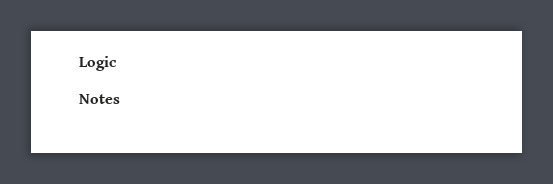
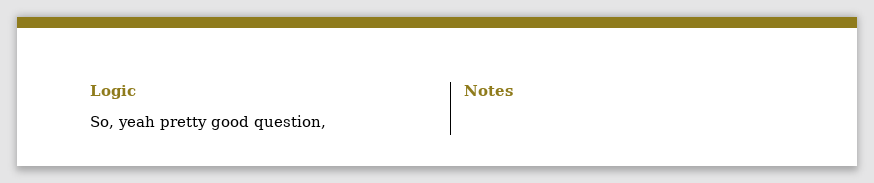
(117, 63) none -> [90,115,326,130] // So, yeah pretty good question,

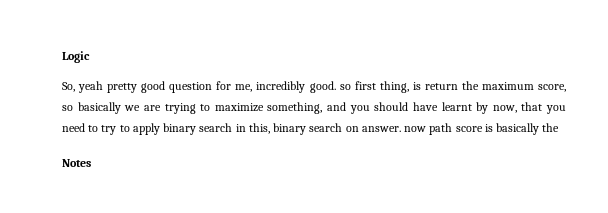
[254,115,326,130] question, -> [169,81,566,93] [62,102,566,114] [62,123,560,135] question for me, incredibly good. so first thing, is return the maximum score, so basically we are trying to maximize something, and you should have learnt by now, that you need to try to apply binary search in this, binary search on answer. now path score is basically the

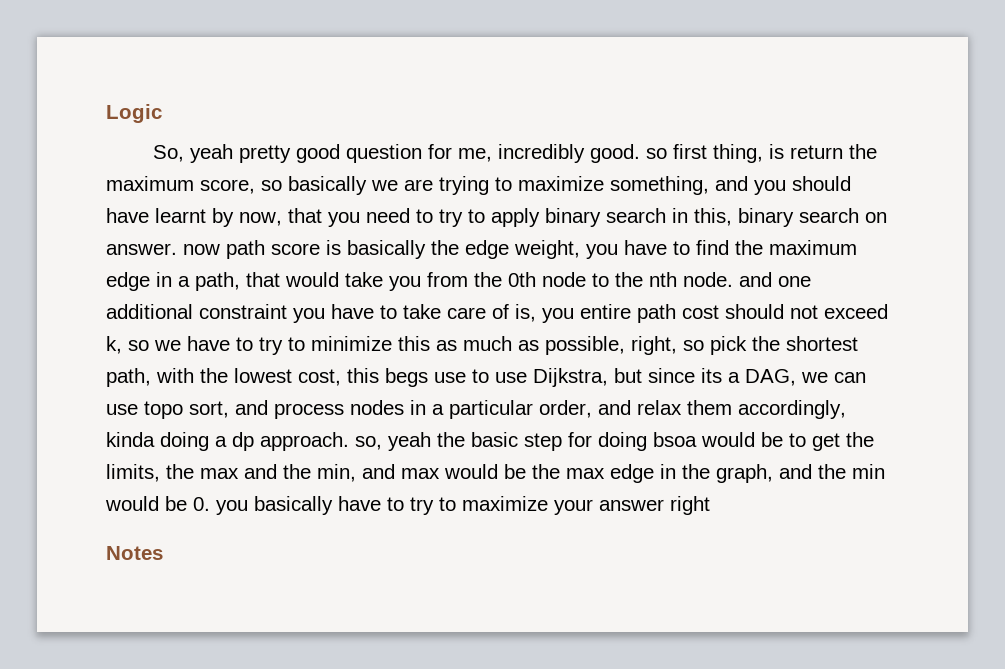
(560, 127) none -> [465,240,857,259] [106,272,811,291] [106,304,888,323] [106,336,858,355] [106,368,866,387] [106,400,846,419] [106,432,874,451] [106,464,885,483] [105,496,710,515] edge weight, you have to find the maximum edge in a path, that would take you from the 0th node to the nth node. and one additional constraint you have to take care of is, you entire path cost should not exceed k, so we have to try to minimize this as much as possible, right, so pick the shortest path, with the lowest cost, this begs use to use Dijkstra, but since its a DAG, we can use topo sort, and process nodes in a particular order, and relax them accordingly, kinda doing a dp approach. so, yeah the basic step for doing bsoa would be to get the limits, the max and the min, and max would be the max edge in the graph, and the min would be 0. you basically have to try to maximize your answer right

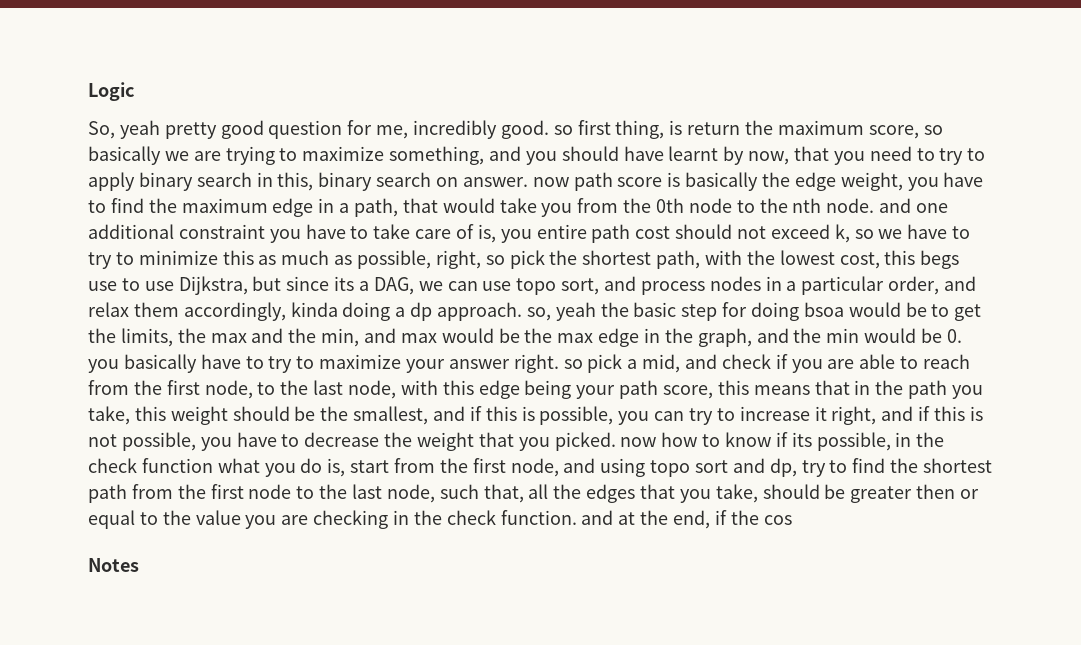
[670,496,710,515] right -> [513,354,971,373] [88,380,984,399] [88,406,983,425] [88,432,945,451] [88,458,993,477] [88,484,980,503] [88,510,792,529] right. so pick a mid, and check if you are able to reach from the first node, to the last node, with this edge being your path score, this means that in the path you take, this weight should be the smallest, and if this is possible, you can try to increase it right, and if this is not possible, you have to decrease the weight that you picked. now how to know if its possible, in the check function what you do is, start from the first node, and using topo sort and dp, try to find the shortest path from the first node to the last node, such that, all the edges that you take, should be greater then or equal to the value you are checking in the check function. and at the end, if the cos

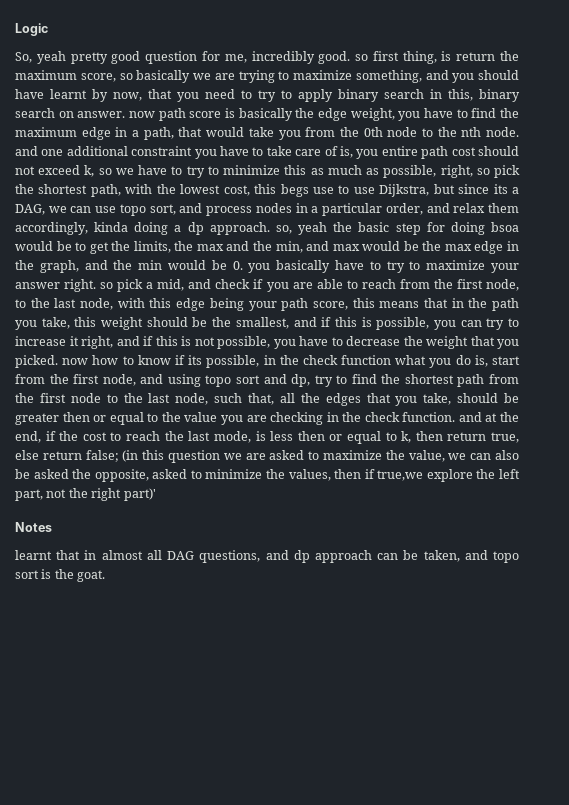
[763,515,792,525] [88,558,139,572] cos // Notes -> [82,431,519,444] [15,450,520,463] [15,469,520,482] [15,488,156,501] [15,522,52,532] [15,550,519,563] [15,569,106,582] cost to reach the last mode, is less then or equal to k, then return true, else return false; (in this question we are asked to maximize the value, we can also be asked the opposite, asked to minimize the values, then if true,we explore the left part, not the right part)' // Notes // learnt that in almost all DAG questions, and dp approach can be taken, and topo sort is the goat.

